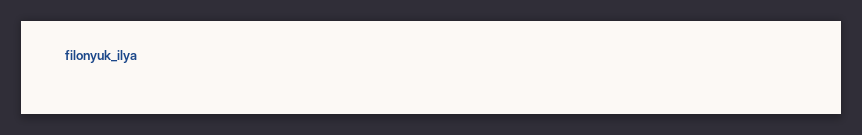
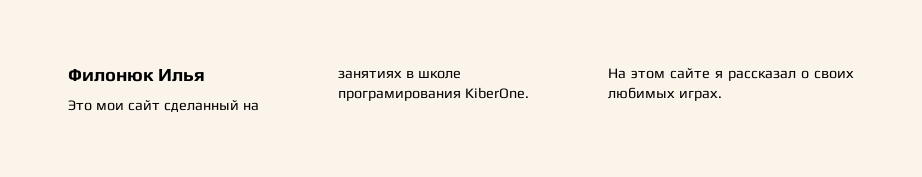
[65,50,137,63] filonyuk_ilya -> [68,69,205,82] [68,100,259,112] [338,70,461,79] [338,87,529,101] [608,68,854,81] [608,87,722,101] Филонюк Илья // Это мои сайт сделанный на занятиях в школе програмирования KiberOne. // На этом сайте я рассказал о своих любимых играх.

